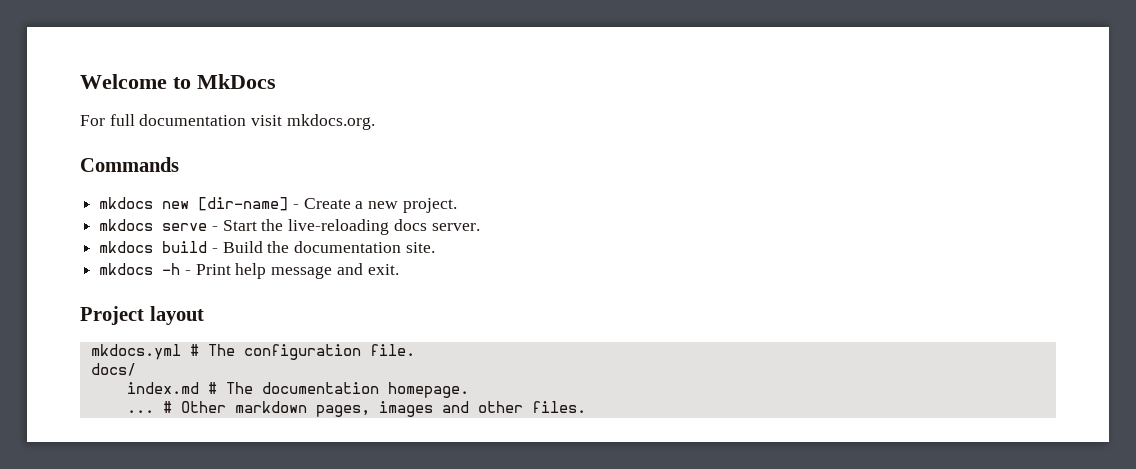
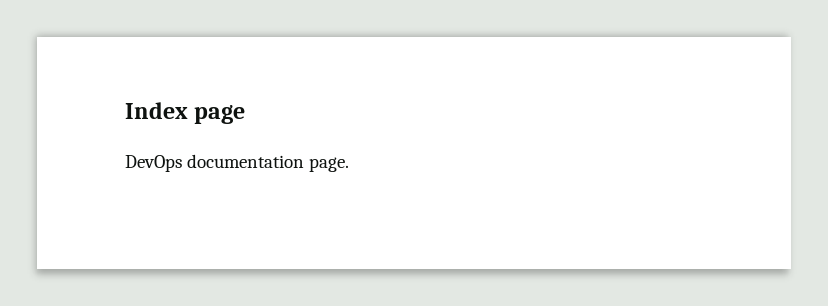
[80,74,276,89] [80,114,375,130] [80,157,179,172] [99,197,457,213] [99,219,480,235] [99,241,435,253] [99,263,399,279] [80,306,204,325] [90,344,415,360] [90,363,136,376] [126,382,469,398] [126,401,586,417] Welcome to MkDocs // For full documentation visit mkdocs.org. // Commands // mkdocs new [dir-name] - Create a new project. // mkdocs serve - Start the live-reloading docs server. // mkdocs build - Build the documentation site. // mkdocs -h - Print help message and exit. // Project layout // mkdocs.yml # The configuration file. // docs/ // index.md # The documentation homepage. // ... # Other markdown pages, images and other files. -> [125,102,246,124] [125,154,350,172] Index page // DevOps documentation page.

